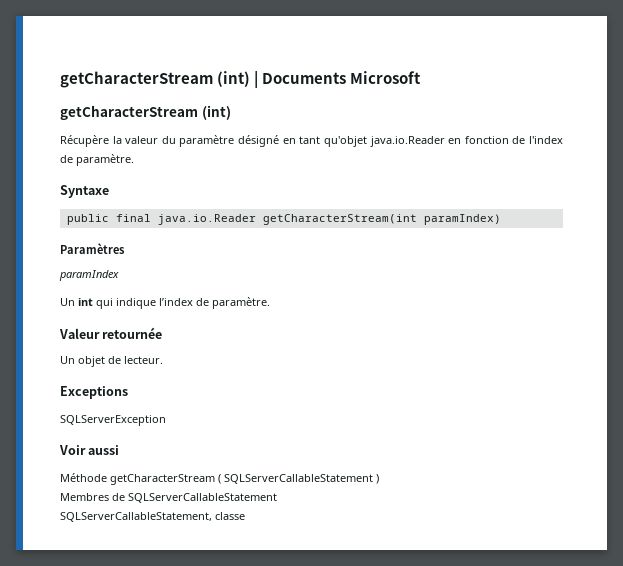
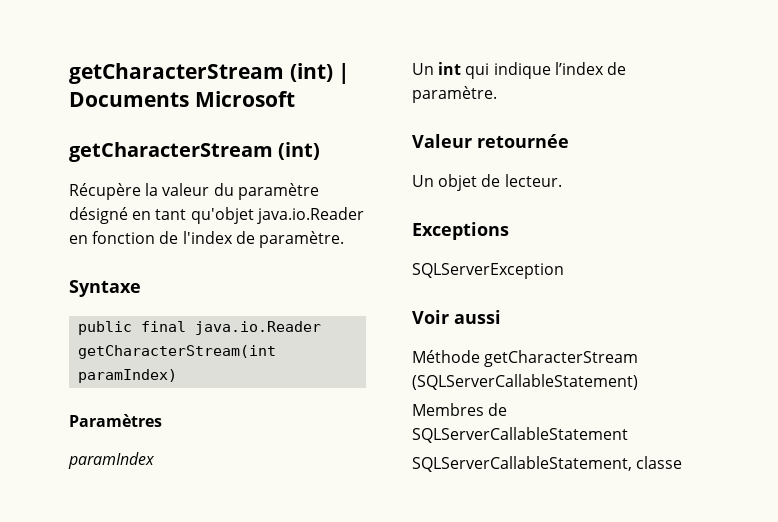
[218,474,379,484] ( SQLServerCallableStatement ) -> [412,374,638,390] (SQLServerCallableStatement)

